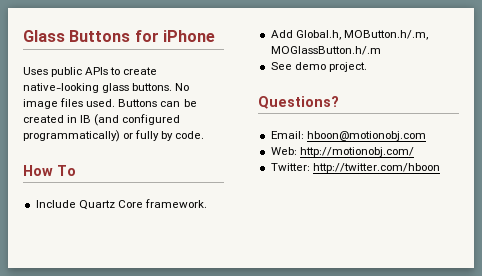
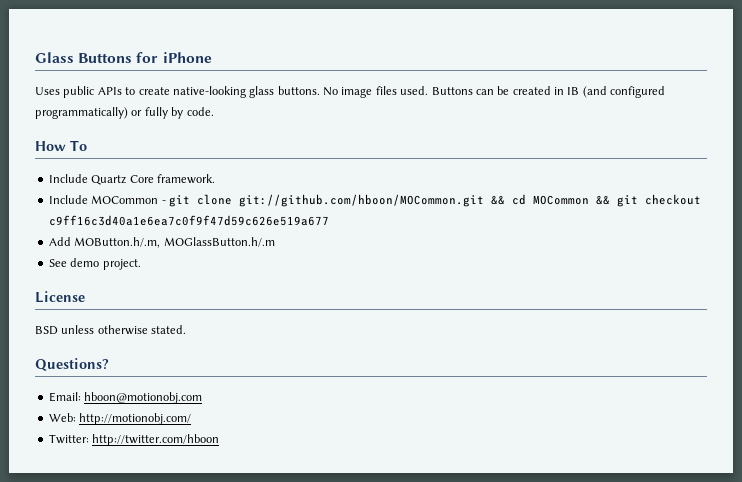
(207, 203) none -> [48,194,701,207] [48,215,329,226] // Include MOCommon - git clone git://github.com/hboon/MOCommon.git && cd MOCommon && git checkout c9ff16c3d40a1e6ea7c0f9f47d59c626e519a677
[295,30,341,40] Global.h, -> (71, 241) none
(367, 67) none -> [35,291,85,303] [35,325,187,335] // License // BSD unless otherwise stated.

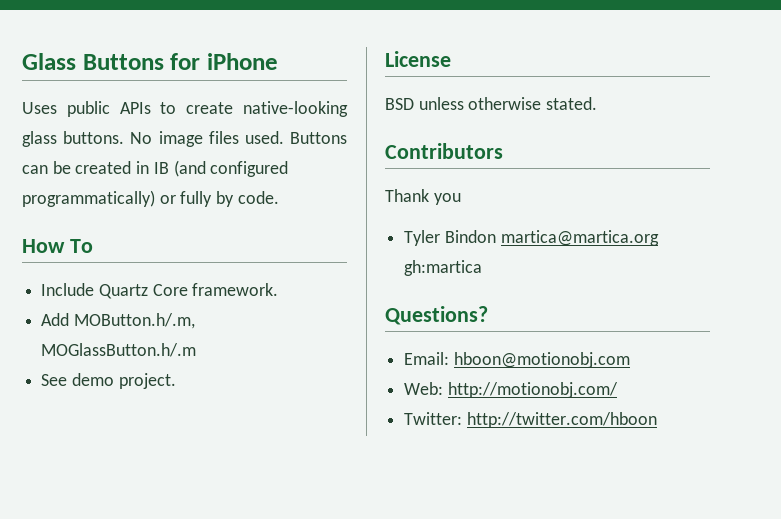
[48,194,701,207] [48,215,329,226] // Include MOCommon - git clone git://github.com/hboon/MOCommon.git && cd MOCommon && git checkout c9ff16c3d40a1e6ea7c0f9f47d59c626e519a677 -> (279, 289) none
(187, 329) none -> [385,143,503,159] [385,189,461,205] [404,230,659,246] [404,260,483,276] // Contributors // Thank you // Tyler Bindon martica@martica.org gh:martica

